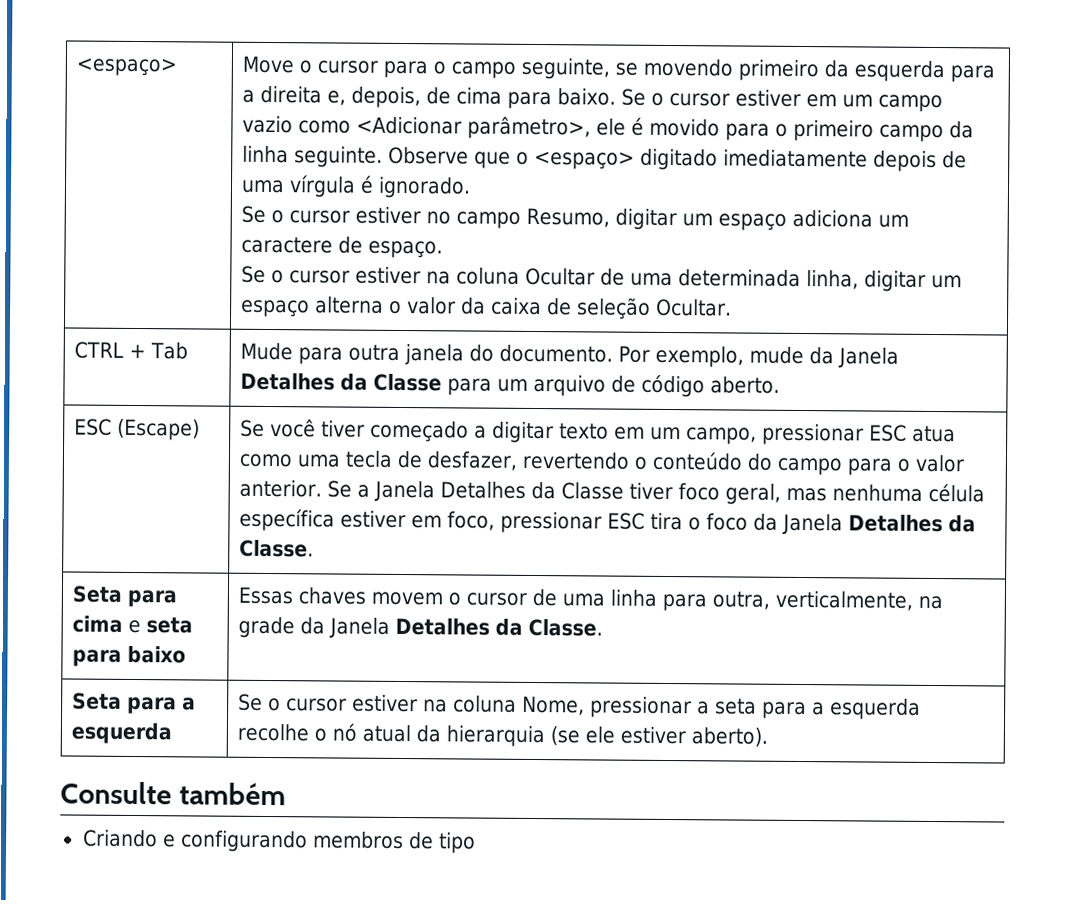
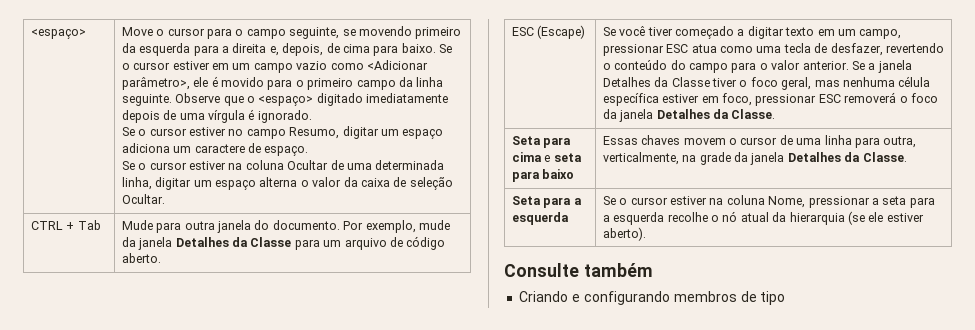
[838,347,900,369] Janela -> [138,237,173,250] janela
[374,480,436,503] Janela -> [877,60,912,73] janela
(674, 491) none -> [739,80,748,87] o
[650,512,684,531] tira -> [844,92,897,103] removerá
[782,513,844,536] Janela -> [619,109,654,122] janela
[329,617,391,639] Janela -> [750,152,785,165] janela

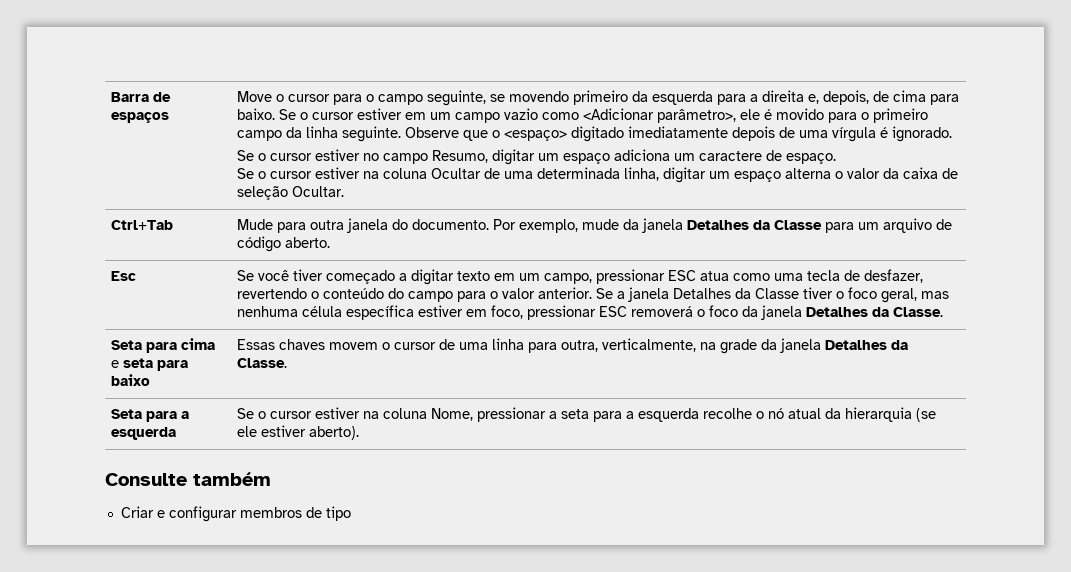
[30,29,86,39] <espaço> -> [111,92,172,102] [111,112,170,123] Barra de espaços
[30,220,101,230] CTRL + Tab -> [111,220,174,230] Ctrl+Tab
[511,25,586,39] ESC (Escape) -> [111,271,137,281] Esc
[519,291,670,305] Criando e configurando -> [120,506,237,522] Criar e configurar

